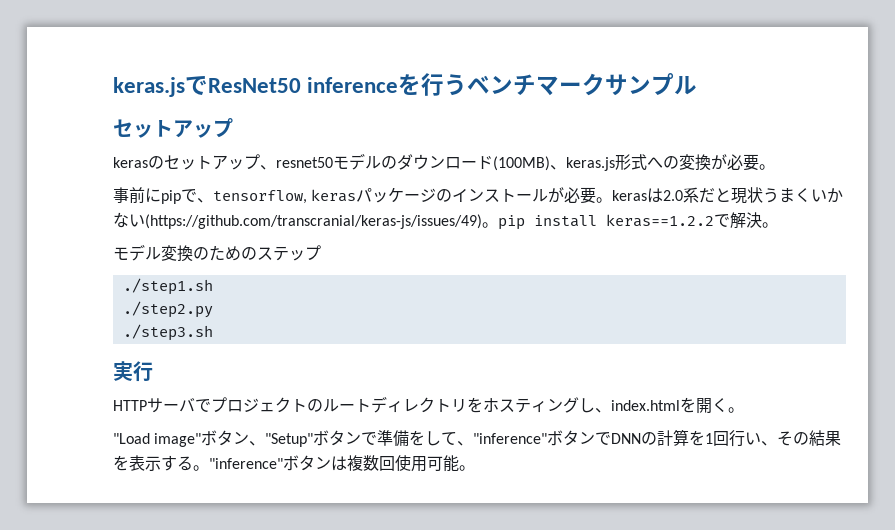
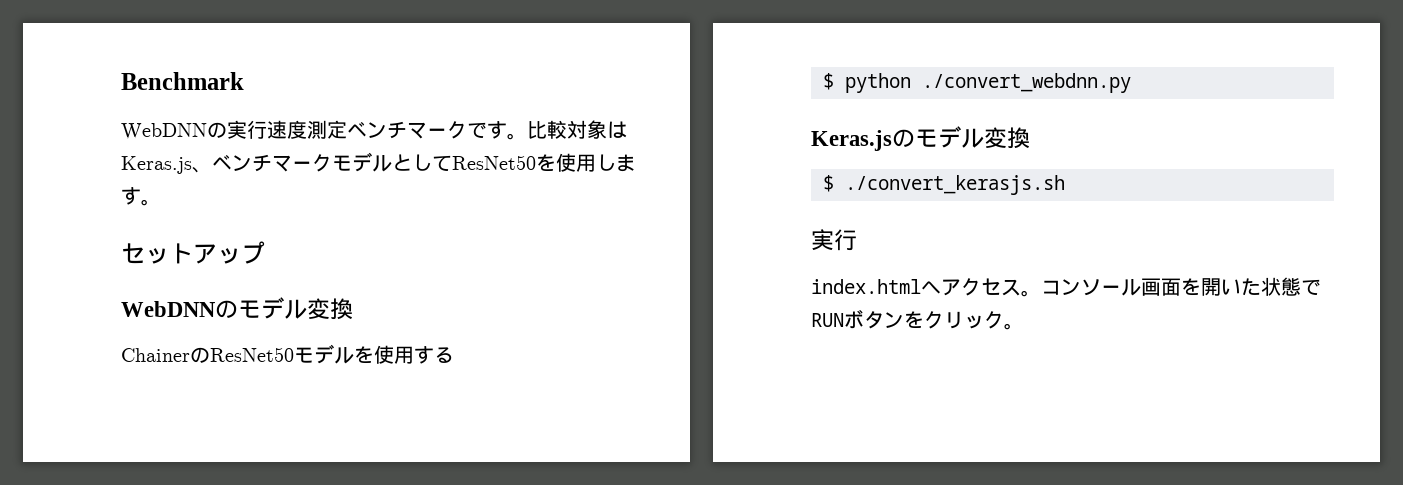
[113,73,698,97] [113,118,233,138] [113,153,775,171] [113,187,844,204] [113,212,778,230] [113,244,321,262] [122,278,213,295] [122,301,213,318] [122,324,213,341] [113,361,153,382] [113,396,744,414] [113,429,842,447] [113,455,459,472] keras.jsでResNet50 inferenceを行うベンチマークサンプル // セットアップ // kerasのセットアップ、resnet50モデルのダウンロード(100MB)、keras.js形式への変換が必要。 // 事前にpipで、tensorflow, kerasパッケージのインストールが必要。kerasは2.0系だと現状うまくいかない(https://github.com/transcranial/keras-js/issues/49)。pip install keras==1.2.2で解決。 // モデル変換のためのステップ // ./step1.sh // ./step2.py // ./step3.sh // 実行 // HTTPサーバでプロジェクトのルートディレクトリをホスティングし、index.htmlを開く。 // "Load image"ボタン、"Setup"ボタンで準備をして、"inference"ボタンでDNNの計算を1回行い、その結果を表示する。"inference"ボタンは複数回使用可能 -> [121,72,244,90] [121,120,627,140] [121,152,636,174] [121,187,161,206] [121,241,265,264] [121,297,353,320] [121,344,454,364] [823,73,1131,93] [811,126,1030,151] [823,175,1065,195] [811,229,857,251] [811,277,1321,297] [811,309,1004,329] Benchmark // WebDNNの実行速度測定ベンチマークです。比較対象はKeras.js、ベンチマークモデルとしてResNet50を使用します。 // セットアップ // WebDNNのモデル変換 // ChainerのResNet50モデルを使用する // $ python ./convert_webdnn.py // Keras.jsのモデル変換 // $ ./convert_kerasjs.sh // 実行 // index.htmlへアクセス。コンソール画面を開いた状態でRUNボタンをクリック

